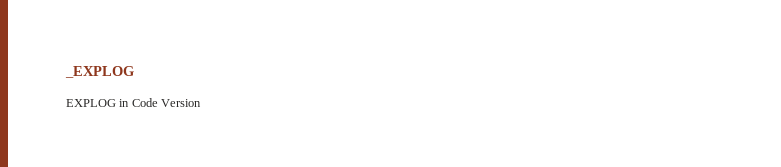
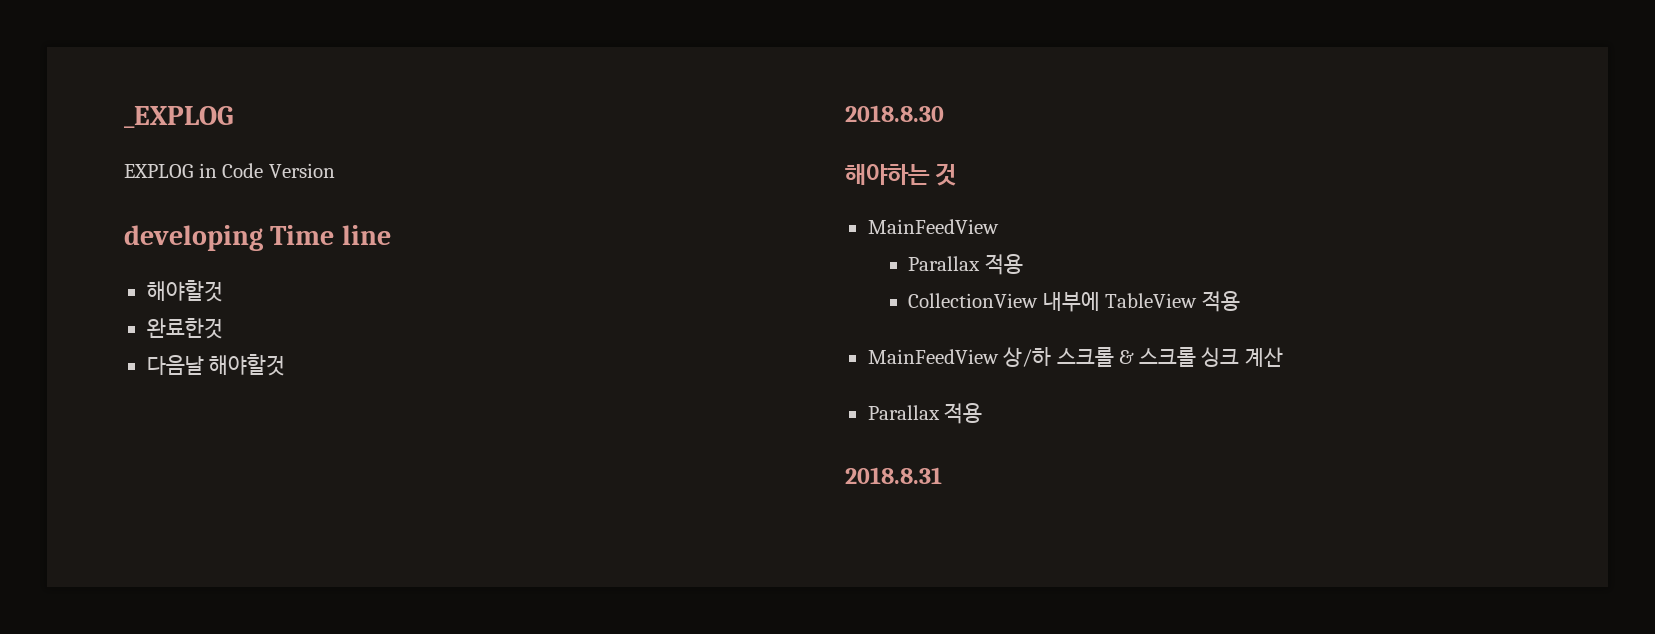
(202, 103) none -> [124,225,391,251] [146,280,223,302] [146,318,223,339] [146,354,286,376] [845,105,944,122] [845,163,957,186] [867,219,999,234] [908,254,1023,275] [908,291,1240,312] [867,347,1283,367] [867,403,983,424] [845,467,942,484] // developing Time line // 해야할것 // 완료한것 // 다음날 해야할것 // 2018.8.30 // 해야하는 것 // MainFeedView // Parallax 적용 // CollectionView 내부에 TableView 적용 // MainFeedView 상/하 스크롤 & 스크롤 싱크 계산 // Parallax 적용 // 2018.8.31

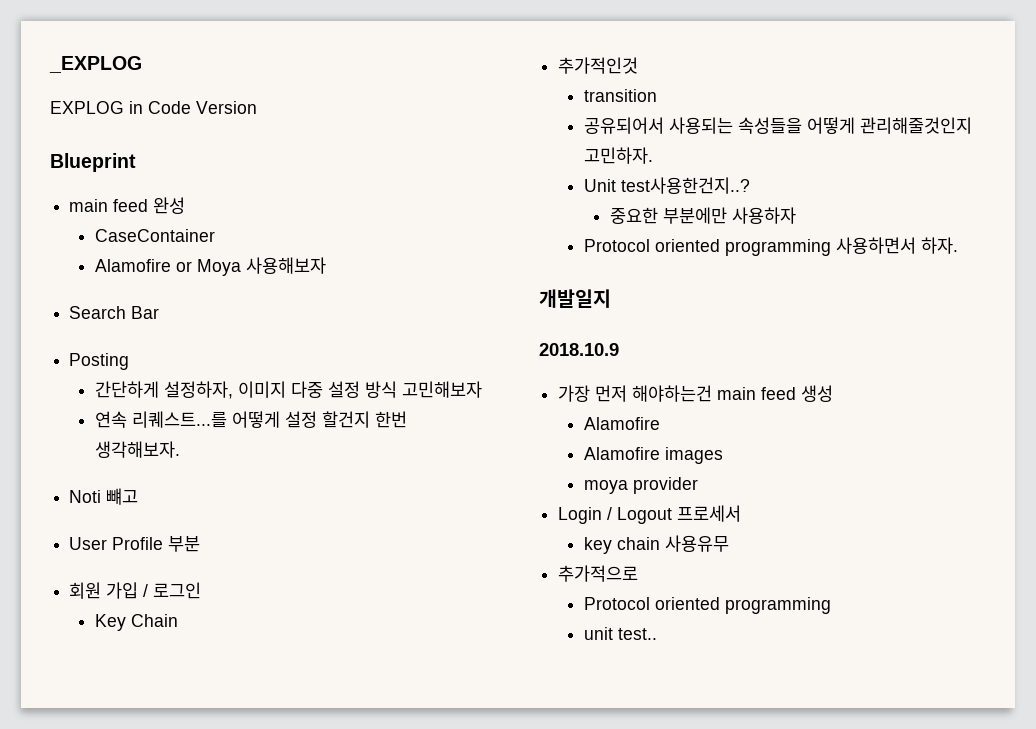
[124,225,391,251] [146,280,223,302] [146,318,223,339] [146,354,286,376] [845,105,944,122] [845,163,957,186] [867,219,999,234] [908,254,1023,275] [908,291,1240,312] [867,347,1283,367] [867,403,983,424] [845,467,942,484] developing Time line // 해야할것 // 완료한것 // 다음날 해야할것 // 2018.8.30 // 해야하는 것 // MainFeedView // Parallax 적용 // CollectionView 내부에 TableView 적용 // MainFeedView 상/하 스크롤 & 스크롤 싱크 계산 // Parallax 적용 // 2018.8.31 -> [50,153,136,172] [69,197,186,214] [95,229,216,242] [95,257,327,276] [69,306,160,319] [69,353,130,370] [95,381,483,399] [95,411,408,428] [95,441,181,458] [69,488,139,505] [69,536,201,552] [69,582,202,599] [95,614,179,631] [558,57,639,74] [584,89,658,102] [584,117,973,134] [584,147,654,164] [584,177,751,194] [609,207,796,224] [584,237,959,256] [539,289,611,308] [539,343,619,356] [558,385,834,402] [584,417,661,430] [584,447,724,464] [584,477,699,494] [558,505,742,524] [584,535,730,554] [558,565,639,582] [584,597,832,614] [584,627,658,640] Blueprint // main feed 완성 // CaseContainer // Alamofire or Moya 사용해보자 // Search Bar // Posting // 간단하게 설정하자, 이미지 다중 설정 방식 고민해보자 // 연속 리퀘스트...를 어떻게 설정 할건지 한번 생각해보자. // Noti 뺴고 // User Profile 부분 // 회원 가입 / 로그인 // Key Chain // 추가적인것 // transition // 공유되어서 사용되는 속성들을 어떻게 관리해줄것인지 고민하자. // Unit test사용한건지..? // 중요한 부분에만 사용하자 // Protocol oriented programming 사용하면서 하자. // 개발일지 // 2018.10.9 // 가장 먼저 해야하는건 main feed 생성 // Alamofire // Alamofire images // moya provider // Login / Logout 프로세서 // key chain 사용유무 // 추가적으로 // Protocol oriented programming // unit test..

